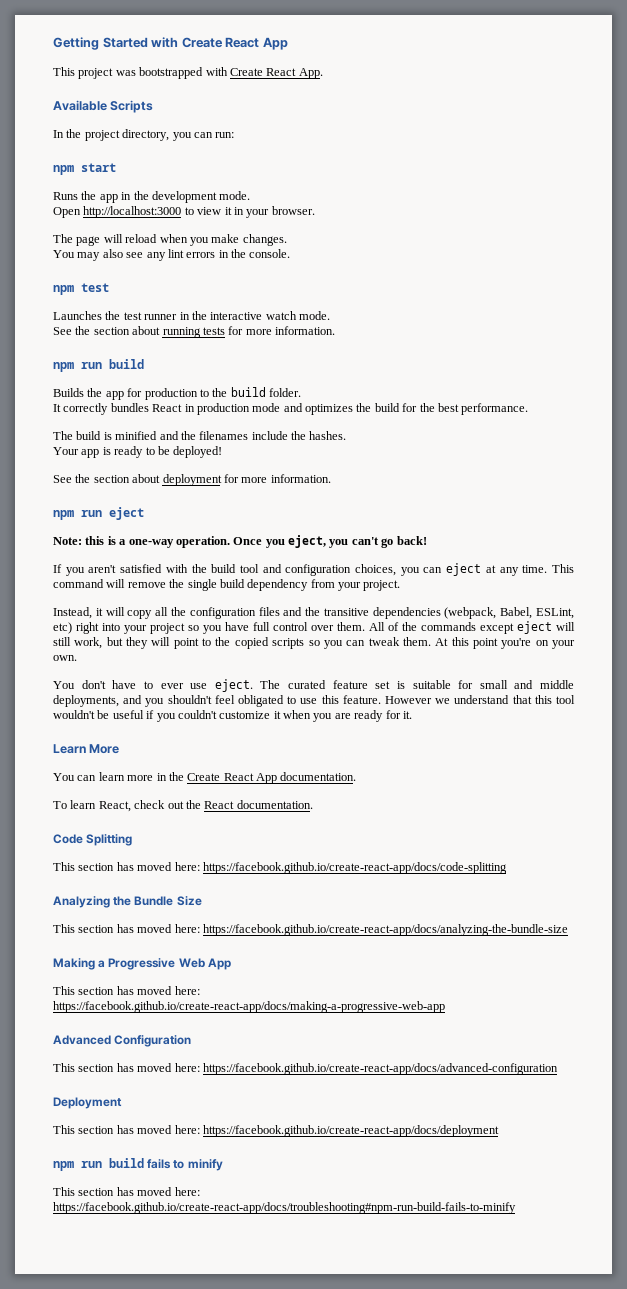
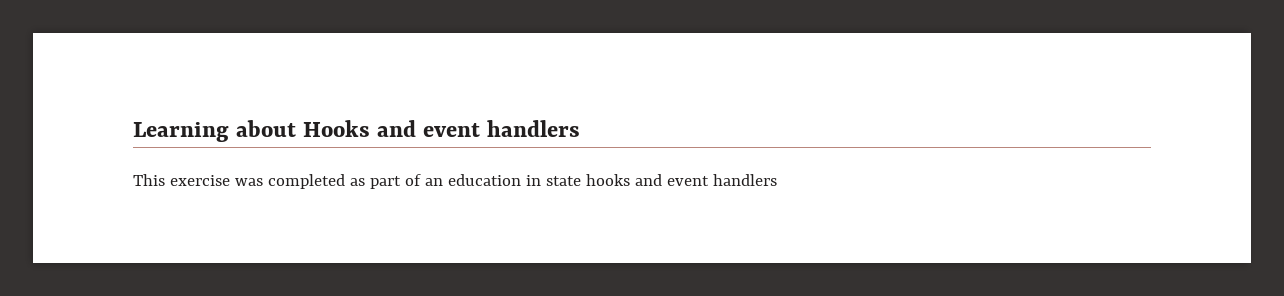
[53,37,288,50] [53,67,323,79] [53,100,154,113] [53,129,235,141] [53,163,116,175] [53,191,251,203] [53,206,315,218] [53,234,287,246] [53,249,291,261] [53,283,109,295] [53,311,330,320] [53,326,335,338] [53,359,144,372] [53,387,301,400] [53,403,529,415] [53,431,347,440] [53,446,223,458] [53,474,331,486] [53,507,144,520] [53,535,427,548] [53,563,574,576] [53,579,401,591] [53,607,574,619] [53,621,575,634] [53,637,576,649] [53,655,77,661] [53,679,574,692] [53,695,575,707] [53,710,412,722] [53,744,120,754] [53,772,357,784] [53,800,313,812] [53,834,133,846] [53,862,507,874] [53,896,202,908] [53,924,568,936] [53,958,231,970] [53,986,200,995] [53,1001,445,1013] [53,1035,192,1047] [53,1063,558,1075] [53,1097,122,1109] [53,1125,499,1137] [53,1158,223,1171] [53,1187,200,1196] [53,1202,516,1214] Getting Started with Create React App // This project was bootstrapped with Create React App. // Available Scripts // In the project directory, you can run: // npm start // Runs the app in the development mode. // Open http://localhost:3000 to view it in your browser. // The page will reload when you make changes. // You may also see any lint errors in the console. // npm test // Launches the test runner in the interactive watch mode. // See the section about running tests for more information. // npm run build // Builds the app for production to the build folder. // It correctly bundles React in production mode and optimizes the build for the best performance. // The build is minified and the filenames include the hashes. // Your app is ready to be deployed! // See the section about deployment for more information. // npm run eject // Note: this is a one-way operation. Once you eject, you can't go back! // If you aren't satisfied with the build tool and configuration choices, you can eject at any time. This command will remove the single build dependency from your project. // Instead, it will copy all the configuration files and the transitive dependencies (webpack, Babel, ESLint, etc) right into your project so you have full control over them. All of the commands except eject will still work, but they will point to the copied scripts so you can tweak them. At this point you're on your own. // You don't have to ever use eject. The curated feature set is suitable for small and middle deployments, and you shouldn't feel obligated to use this feature. However we understand that this tool wouldn't be useful if you couldn't customize it when you are ready for it. // Learn More // You can learn more in the Create React App documentation. // To learn React, check out the React documentation. // Code Splitting // This section has moved here: https://facebook.github.io/create-react-app/docs/code-splitting // Analyzing the Bundle Size // This section has moved here: https://facebook.github.io/create-react-app/docs/analyzing-the-bundle-size // Making a Progressive Web App // This section has moved here: https://facebook.github.io/create-react-app/docs/making-a-progressive-web-app // Advanced Configuration // This section has moved here: https://facebook.github.io/create-react-app/docs/advanced-configuration // Deployment // This section has moved here: https://facebook.github.io/create-react-app/docs/deployment // npm run build fails to minify // This section has moved here: https://facebook.github.io/create-react-app/docs/troubleshooting#npm-run-build-fails-to-minify -> [133,120,581,142] [133,174,777,189] Learning about Hooks and event handlers // This exercise was completed as part of an education in state hooks and event handlers

